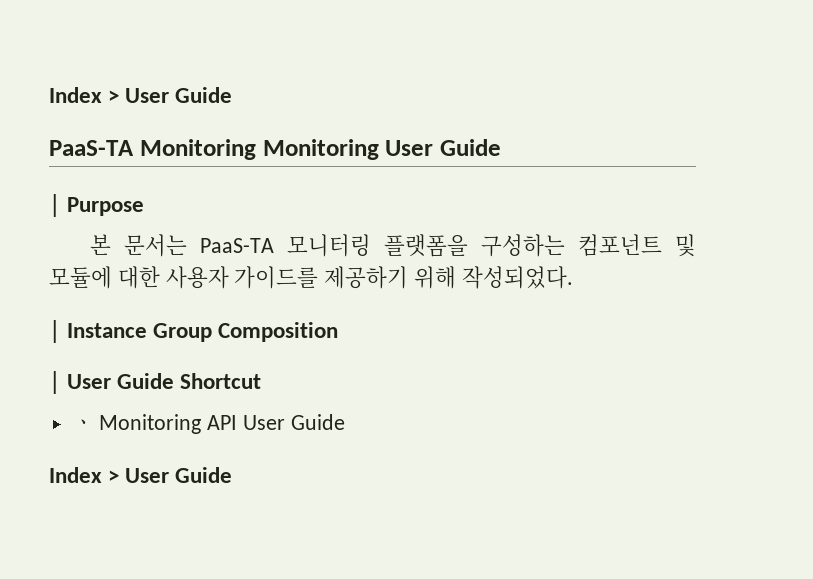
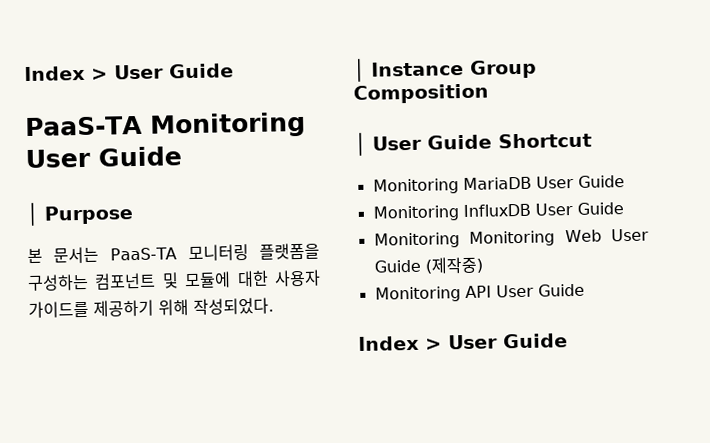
[262,139,379,160] Monitoring -> (306, 125) none
[72,419,94,430] ㆍ -> [372,175,625,195] [372,202,624,222] [373,228,649,249] [373,256,483,274] Monitoring MariaDB User Guide // Monitoring InfluxDB User Guide // Monitoring Monitoring Web User Guide (제작중) //

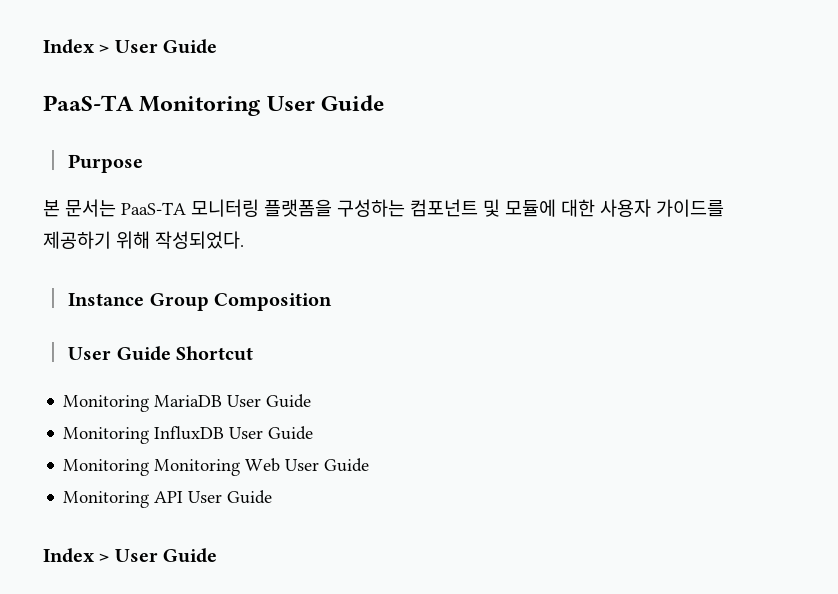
[424,256,483,274] (제작중) -> (370, 465) none

